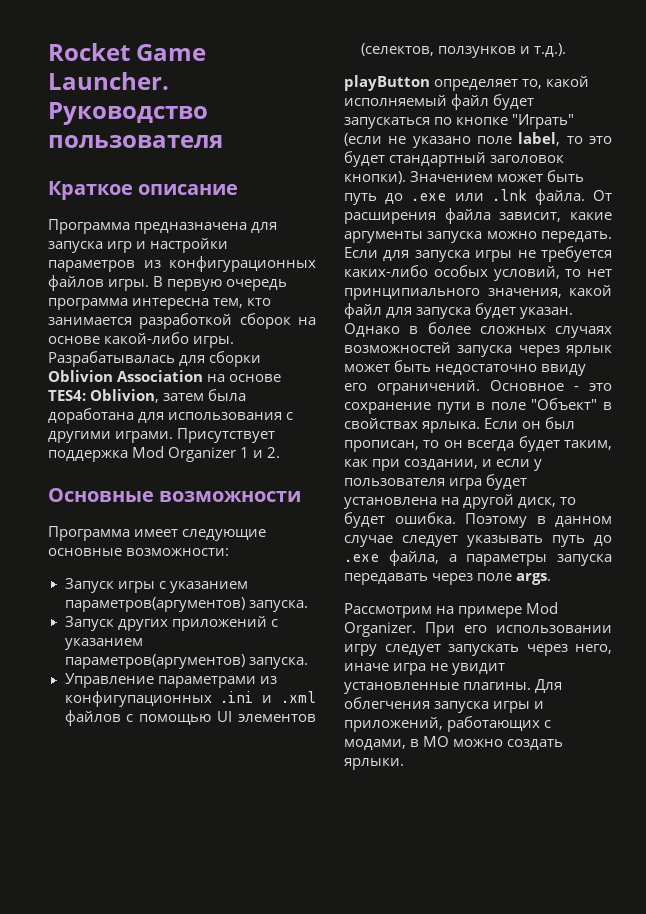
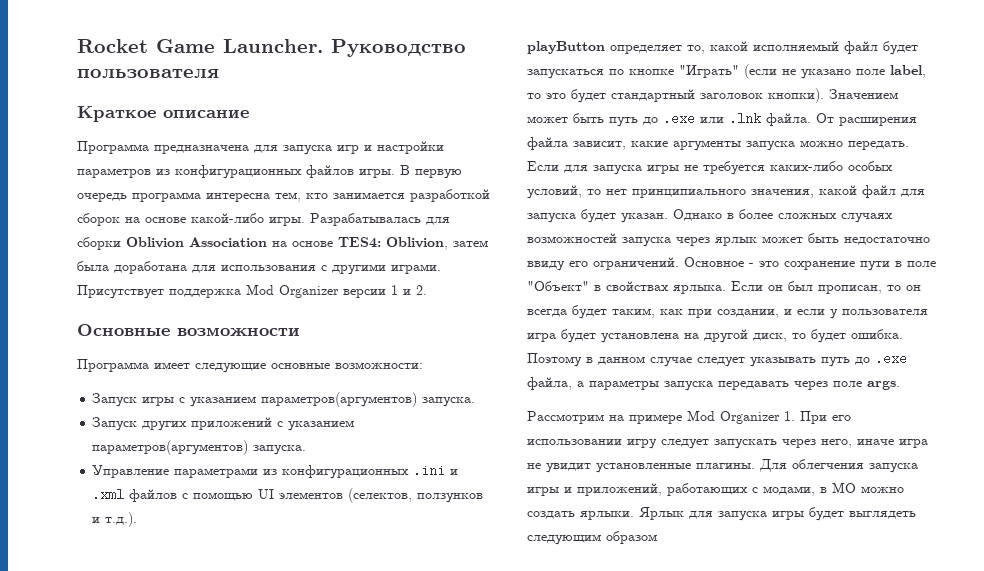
(237, 454) none -> [343,289,386,298] версии
[64,691,212,707] конфигупационных -> [282,465,410,479] конфигурационных
[344,622,416,637] Organizer. -> [720,411,795,424] Organizer 1.
(404, 764) none -> [639,507,916,521] [527,531,657,545] Ярлык для запуска игры будет выглядеть следующим образом

